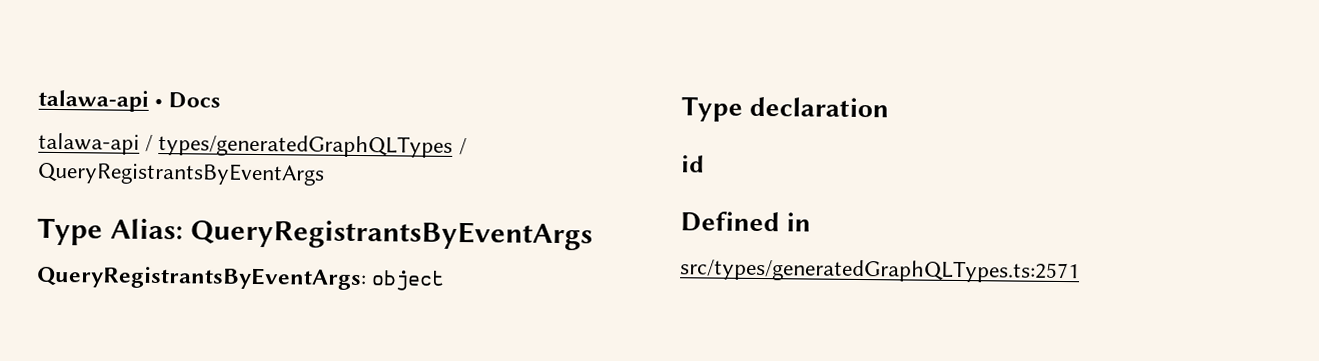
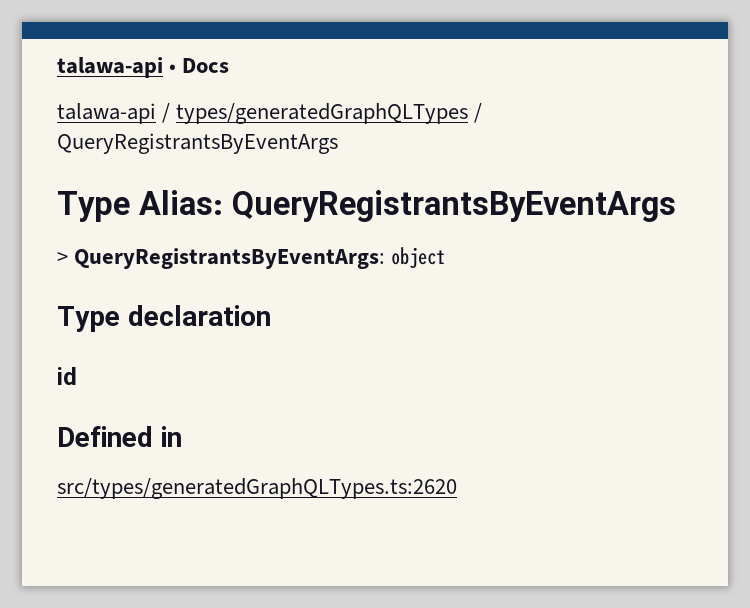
(593, 235) none -> [57,252,68,264] >
[680,258,1080,284] src/types/generatedGraphQLTypes.ts:2571 -> [57,478,457,499] src/types/generatedGraphQLTypes.ts:2620

